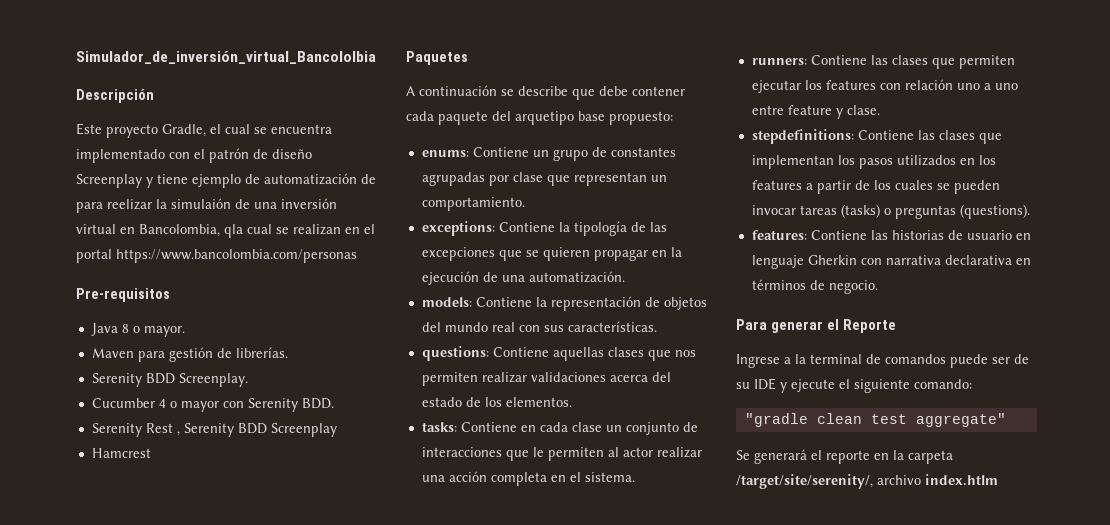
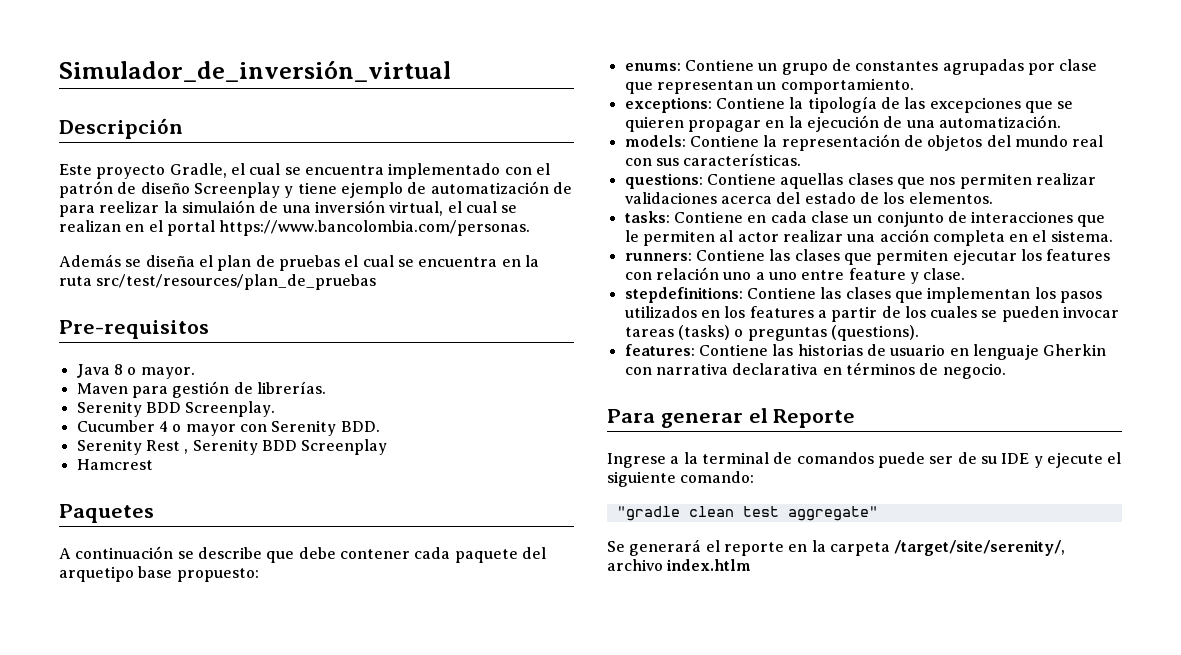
[76,51,376,64] Simulador_de_inversión_virtual_Bancololbia -> [59,60,451,82] Simulador_de_inversión_virtual
[76,224,243,238] virtual en Bancolombia, qla -> [389,201,462,216] virtual, el
[116,249,357,263] https://www.bancolombia.com/personas -> [219,220,531,236] [59,254,539,271] [59,274,377,290] https://www.bancolombia.com/personas. // Además se diseña el plan de pruebas el cual se encuentra en la ruta src/test/resources/plan_de_pruebas

